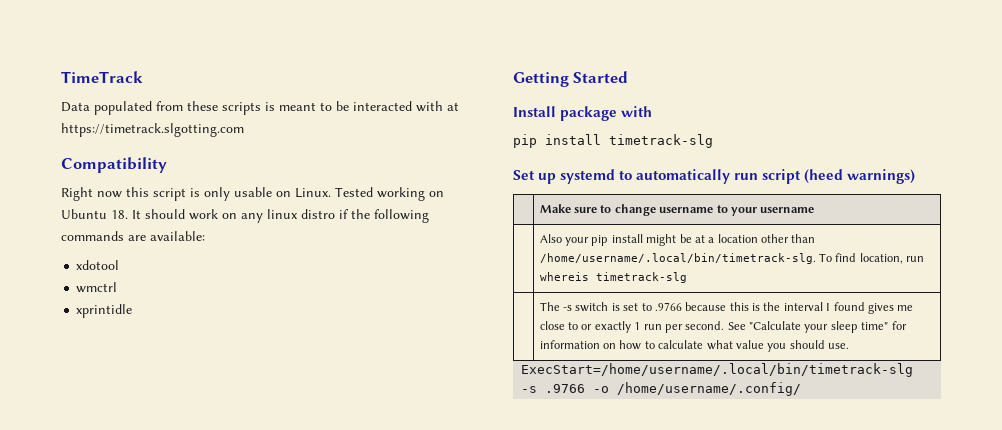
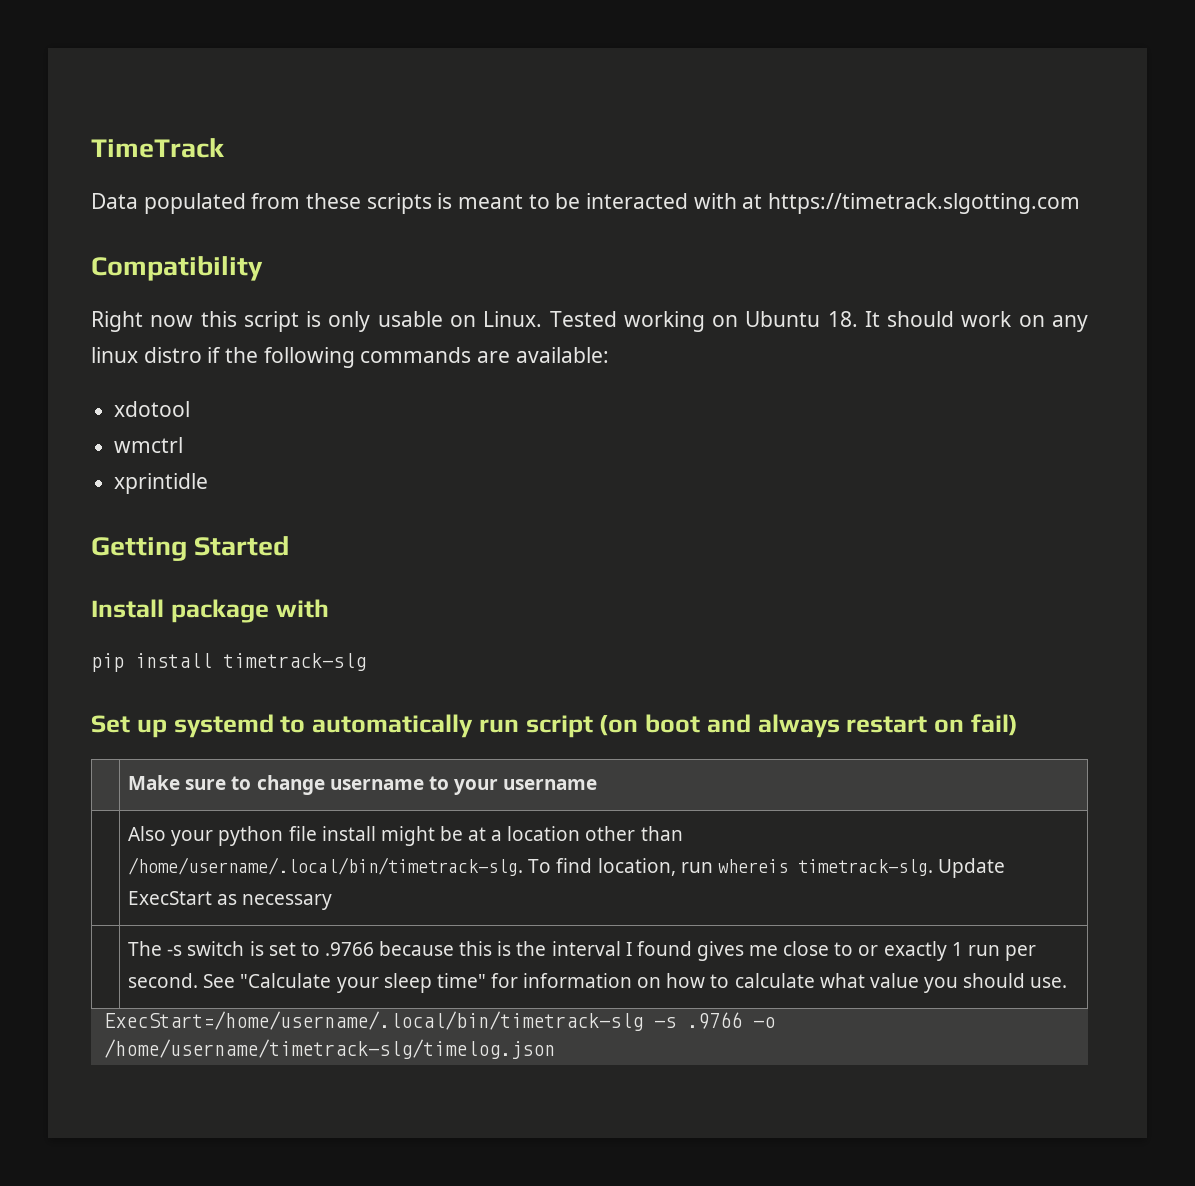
[804,169,916,184] (heed warnings) -> [599,714,1018,738] (on boot and always restart on fail)
[591,235,609,246] pip -> [218,826,317,846] python file
[595,272,687,283] timetrack-slg -> [797,858,1005,878] [128,891,333,910] timetrack-slg. Update ExecStart as necessary
[617,382,802,396] /home/username/.config/ -> [103,1039,555,1059] /home/username/timetrack-slg/timelog.json

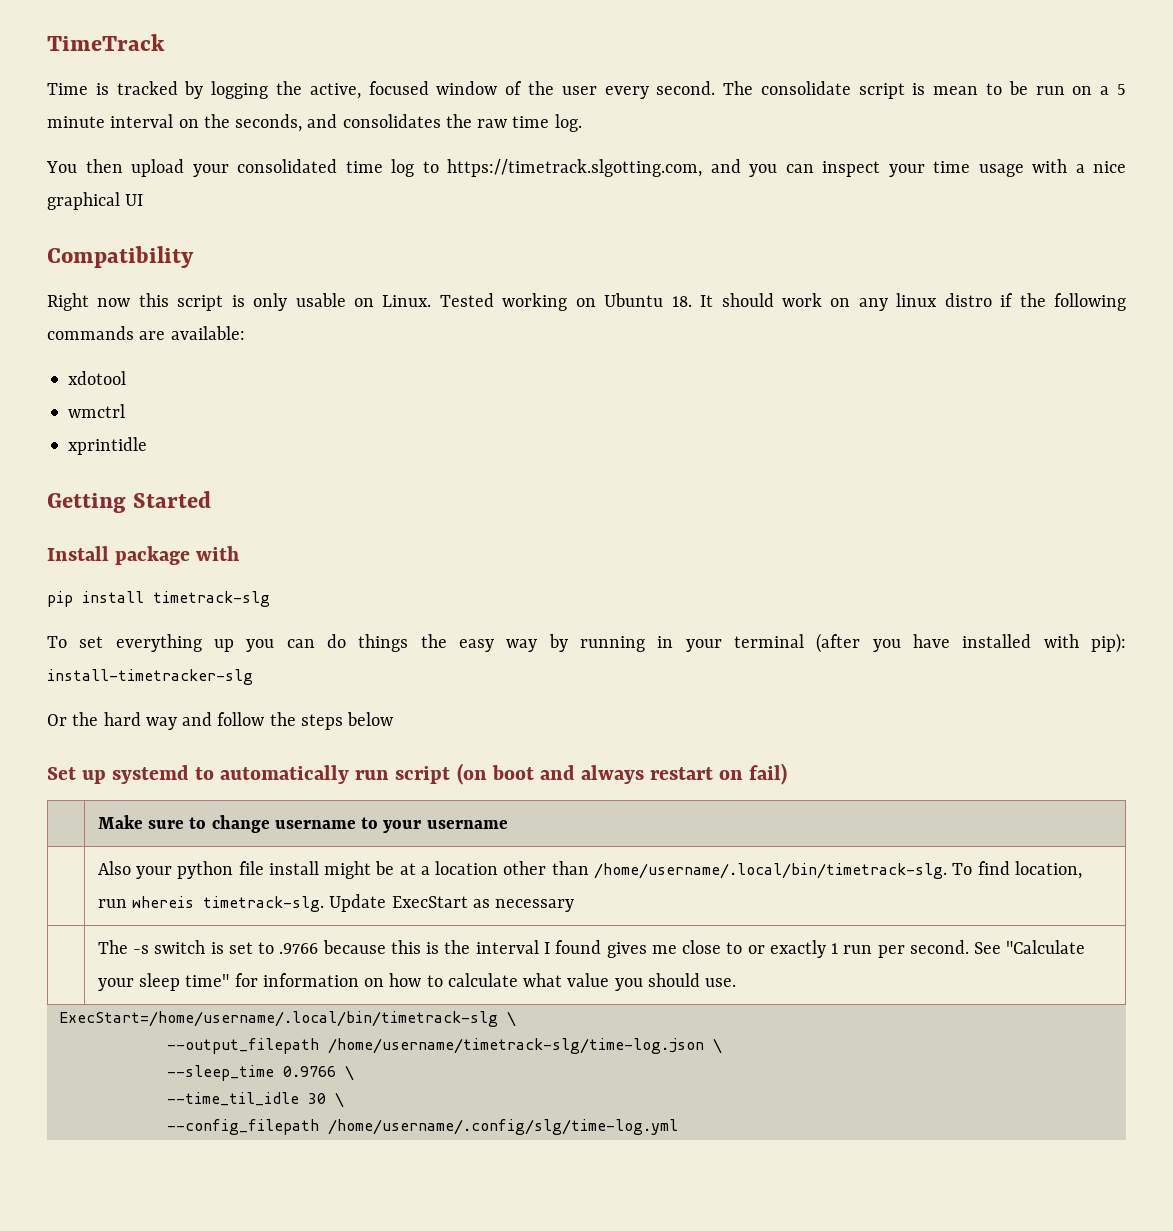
[91,193,1081,214] Data populated from these scripts is meant to be interacted with at https://timetrack.slgotting.com -> [47,81,1126,99] [47,114,582,132] [46,159,1126,177] [47,192,144,210] Time is tracked by logging the active, focused window of the user every second. The consolidate script is mean to be run on a 5 minute interval on the seconds, and consolidates the raw time log. // You then upload your consolidated time log to https://timetrack.slgotting.com, and you can inspect your time usage with a nice graphical UI
(366, 662) none -> [47,633,1127,653] [47,669,253,685] [47,712,394,730] // To set everything up you can do things the easy way by running in your terminal (after you have installed with pip): install-timetracker-slg // Or the hard way and follow the steps below
[653,1012,775,1029] [103,1039,555,1059] -s .9766 -o /home/username/timetrack-slg/timelog.json -> [506,1011,516,1027] [166,1038,722,1054] [166,1065,354,1081] [166,1092,344,1108] [166,1119,678,1135] \ // --output_filepath /home/username/timetrack-slg/time-log.json \ // --sleep_time 0.9766 \ // --time_til_idle 30 \ // --config_filepath /home/username/.config/slg/time-log.yml

